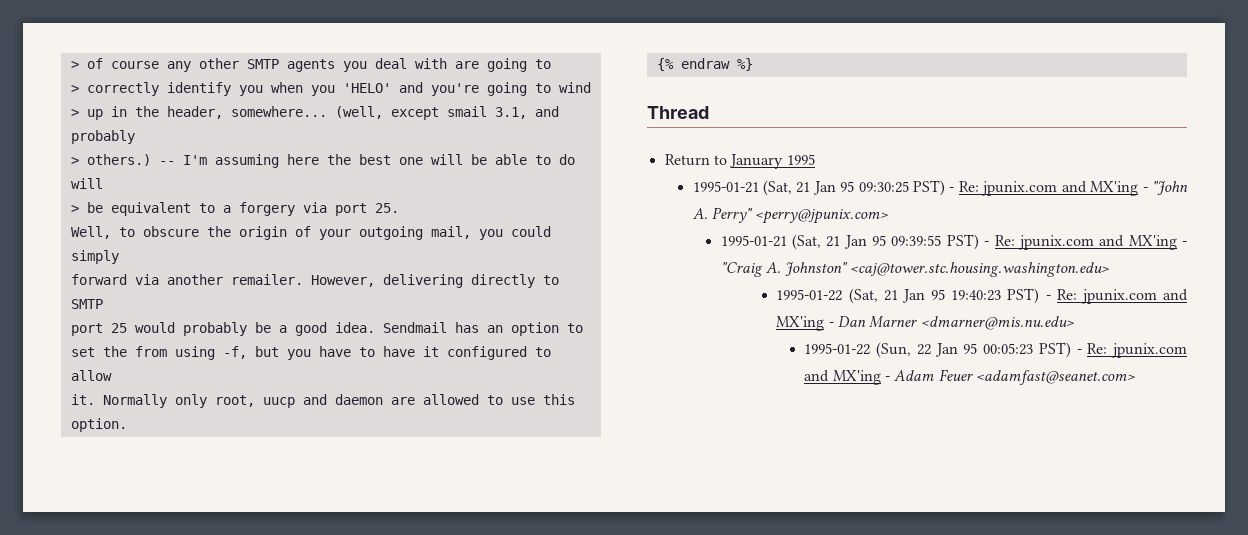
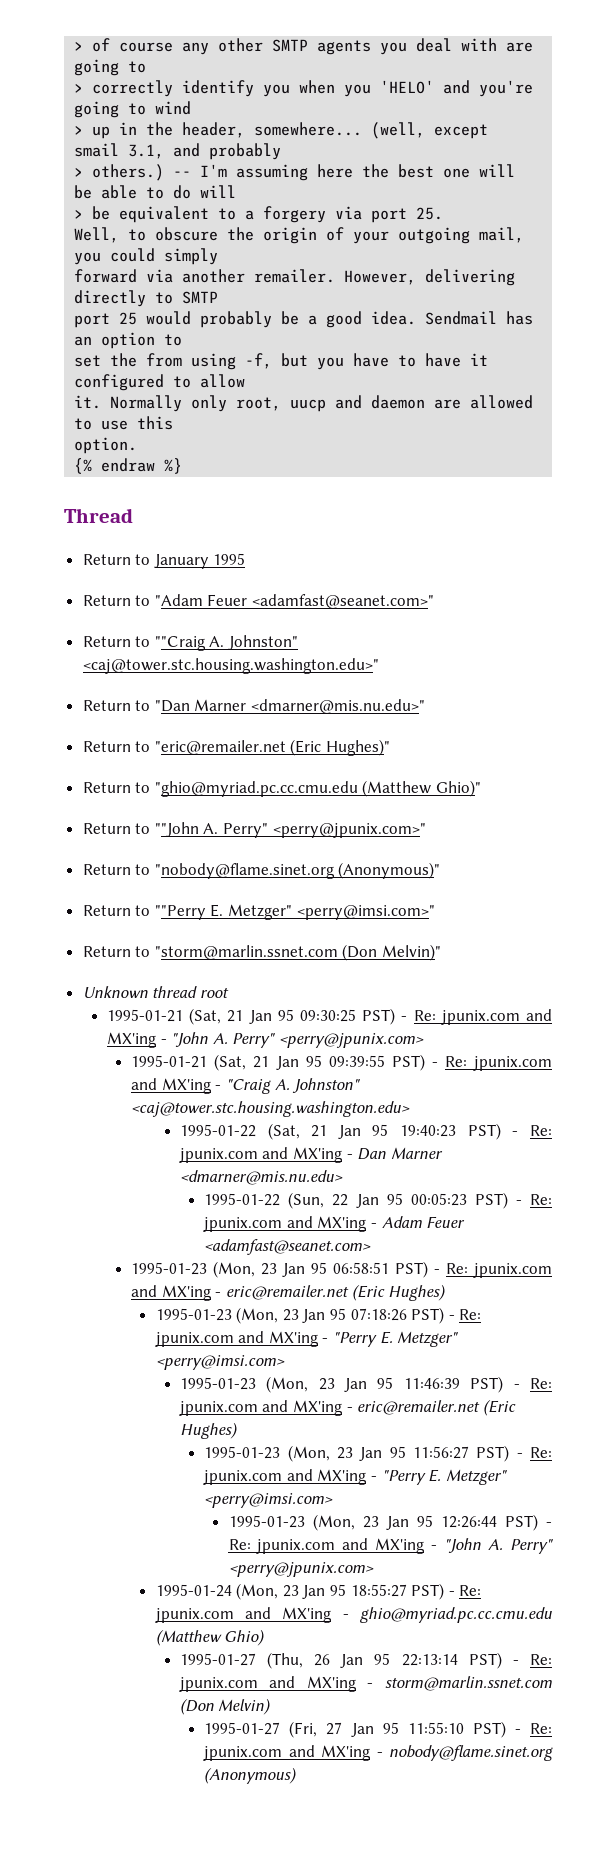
(815, 159) none -> [82,594,435,609] [82,635,299,651] [82,658,379,674] [82,699,426,714] [82,739,391,756] [82,780,482,797] [82,822,426,838] [82,862,441,879] [82,904,435,920] [82,944,442,961] [82,986,229,998] // Return to "Adam Feuer <adamfast@seanet.com>" // Return to ""Craig A. Johnston" <caj@tower.stc.housing.washington.edu>" // Return to "Dan Marner <dmarner@mis.nu.edu>" // Return to "eric@remailer.net (Eric Hughes)" // Return to "ghio@myriad.pc.cc.cmu.edu (Matthew Ghio)" // Return to ""John A. Perry" <perry@jpunix.com>" // Return to "nobody@flame.sinet.org (Anonymous)" // Return to ""Perry E. Metzger" <perry@imsi.com>" // Return to "storm@marlin.ssnet.com (Don Melvin)" // Unknown thread root
(1136, 377) none -> [131,1261,552,1278] [131,1284,447,1301] [155,1307,482,1324] [154,1331,459,1347] [155,1355,285,1370] [179,1376,553,1393] [178,1399,516,1416] [179,1422,238,1439] [204,1445,552,1462] [203,1469,507,1485] [204,1493,334,1508] [228,1514,552,1531] [228,1538,553,1554] [228,1562,374,1577] [155,1583,482,1600] [154,1607,552,1623] [155,1629,266,1646] [179,1652,553,1669] [178,1676,552,1692] [179,1698,272,1715] [204,1721,552,1738] [203,1745,553,1761] [204,1767,298,1784] // 1995-01-23 (Mon, 23 Jan 95 06:58:51 PST) - Re: jpunix.com and MX'ing - eric@remailer.net (Eric Hughes) // 1995-01-23 (Mon, 23 Jan 95 07:18:26 PST) - Re: jpunix.com and MX'ing - "Perry E. Metzger" <perry@imsi.com> // 1995-01-23 (Mon, 23 Jan 95 11:46:39 PST) - Re: jpunix.com and MX'ing - eric@remailer.net (Eric Hughes) // 1995-01-23 (Mon, 23 Jan 95 11:56:27 PST) - Re: jpunix.com and MX'ing - "Perry E. Metzger" <perry@imsi.com> // 1995-01-23 (Mon, 23 Jan 95 12:26:44 PST) - Re: jpunix.com and MX'ing - "John A. Perry" <perry@jpunix.com> // 1995-01-24 (Mon, 23 Jan 95 18:55:27 PST) - Re: jpunix.com and MX'ing - ghio@myriad.pc.cc.cmu.edu (Matthew Ghio) // 1995-01-27 (Thu, 26 Jan 95 22:13:14 PST) - Re: jpunix.com and MX'ing - storm@marlin.ssnet.com (Don Melvin) // 1995-01-27 (Fri, 27 Jan 95 11:55:10 PST) - Re: jpunix.com and MX'ing - nobody@flame.sinet.org (Anonymous)

